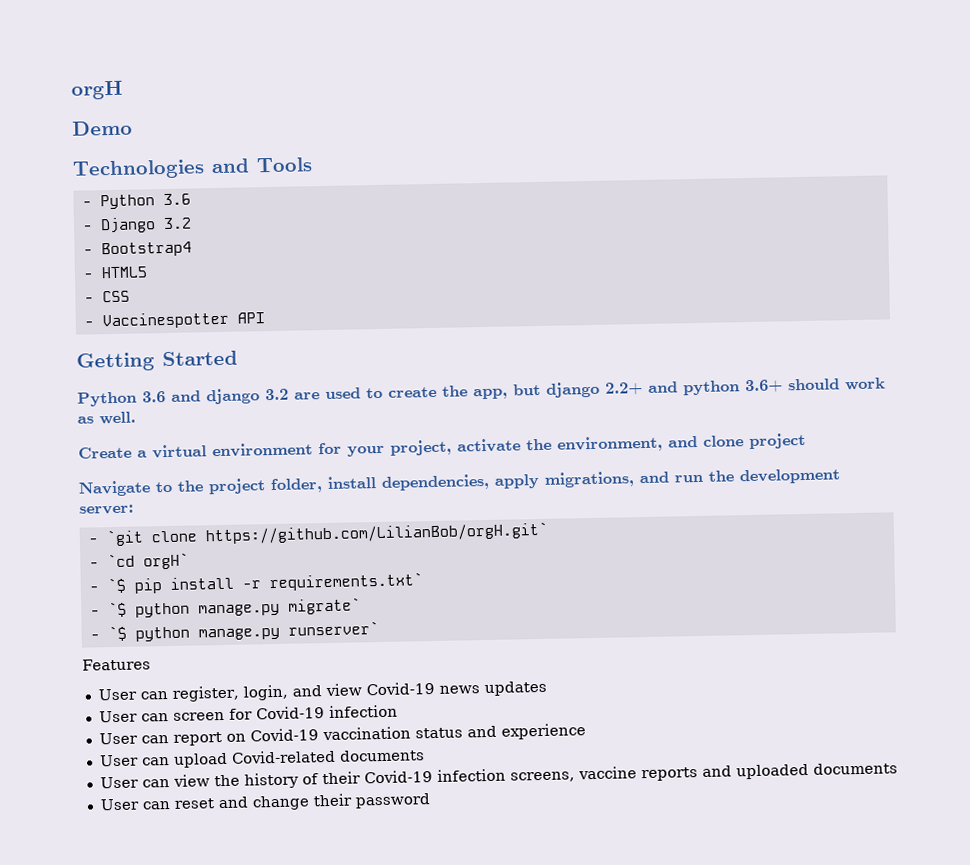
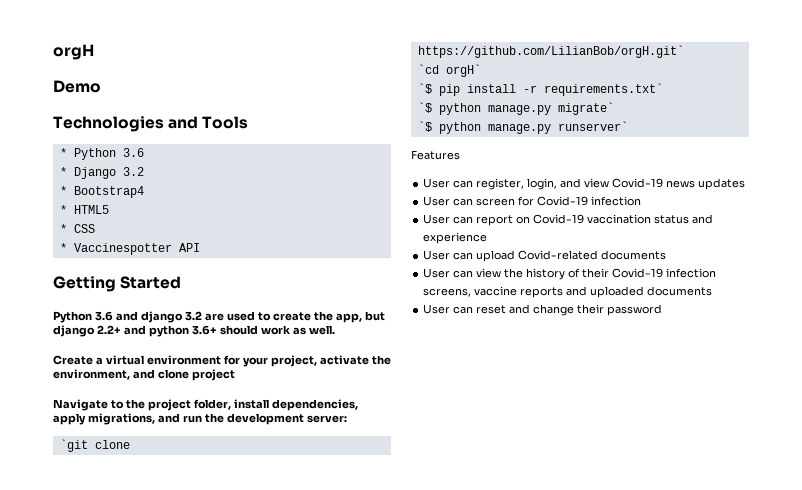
[81,201,92,207] - -> [59,148,67,157] *
[82,225,93,231] - -> [59,167,67,176] *
[82,249,93,255] - -> [59,186,67,195] *
[82,273,94,279] - -> [59,205,67,214] *
[83,297,94,303] - -> [59,224,67,233] *
[83,321,94,327] - -> [59,243,67,252] *
[87,538,99,544] - -> (347, 419) none
[88,562,99,568] - -> (684, 51) none
[88,586,99,592] - -> (481, 70) none
[89,610,100,616] - -> (663, 89) none
[89,634,100,640] - -> (614, 108) none

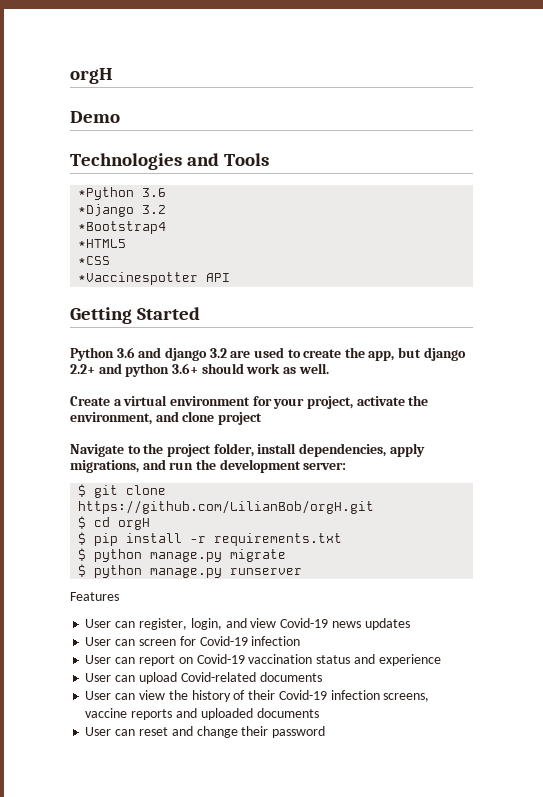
[59,148,116,160] * Python -> [78,187,135,200] *Python
[59,167,116,179] * Django -> [78,204,135,217] *Django
[59,186,144,198] [59,205,109,214] [59,224,95,233] [59,243,172,255] * Bootstrap4 // * HTML5 // * CSS // * Vaccinespotter -> [78,221,167,234] [78,239,127,248] [78,256,111,265] [78,272,199,285] *Bootstrap4 // *HTML5 // *CSS // *Vaccinespotter
[59,439,130,452] [417,45,684,58] [417,64,481,77] [417,83,663,96] [417,102,614,115] [417,121,628,134] `git clone https://github.com/LilianBob/orgH.git` // `cd orgH` // `$ pip install -r requirements.txt` // `$ python manage.py migrate` // `$ python manage.py runserver` -> [78,484,167,498] [78,500,375,514] [78,516,151,530] [78,532,343,546] [78,548,287,562] [78,564,303,578] $ git clone https://github.com/LilianBob/orgH.git // $ cd orgH // $ pip install -r requirements.txt // $ python manage.py migrate // $ python manage.py runserver

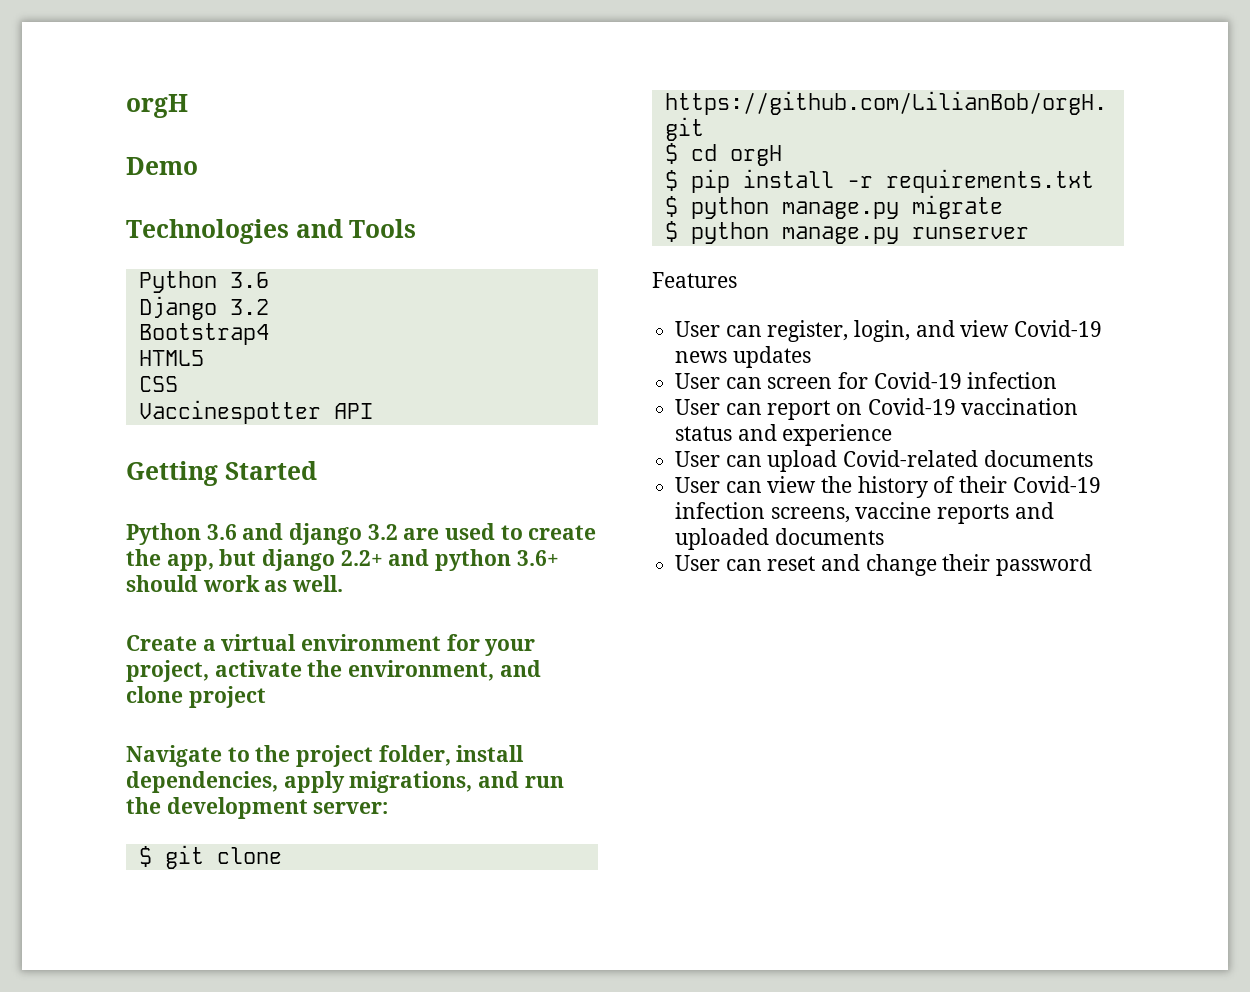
[78,187,135,200] *Python -> [138,271,217,293] Python
[78,204,135,217] *Django -> [138,296,217,320] Django
[78,221,167,234] [78,239,127,248] [78,256,111,265] [78,272,199,285] *Bootstrap4 // *HTML5 // *CSS // *Vaccinespotter -> [138,323,269,345] [138,350,204,366] [138,376,178,392] [138,400,321,424] Bootstrap4 // HTML5 // CSS // Vaccinespotter

